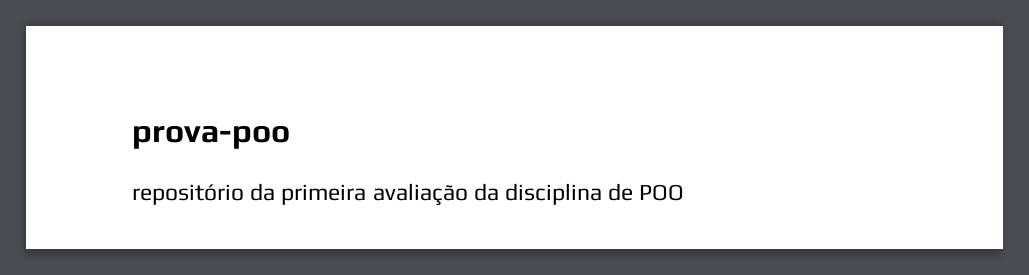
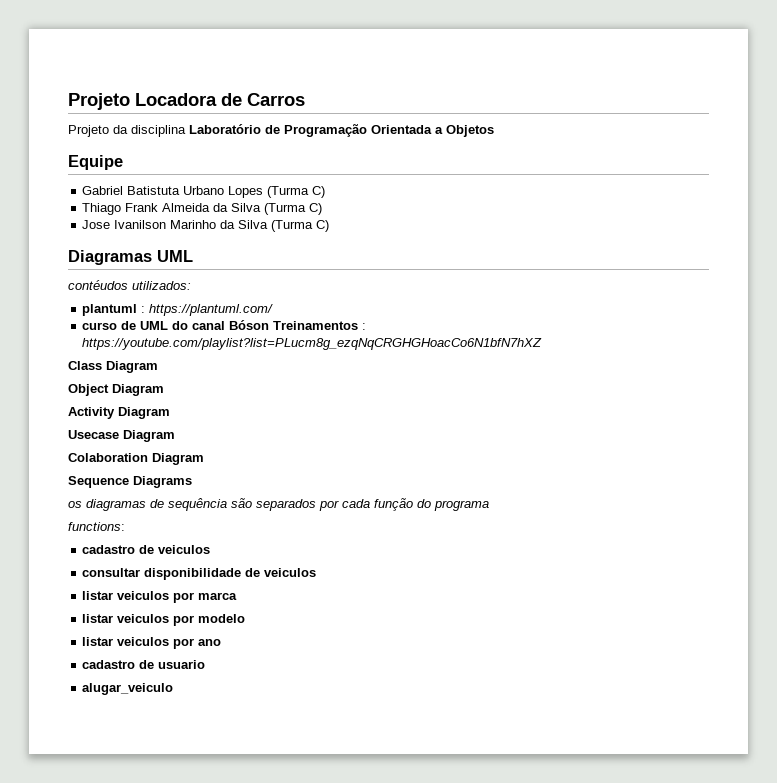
[132,125,290,149] [132,183,685,206] prova-poo // repositório da primeira avaliação da disciplina de POO -> [68,93,305,110] [68,124,494,137] [68,155,123,170] [82,186,326,198] [82,203,323,215] [82,220,330,232] [68,250,193,265] [68,280,191,290] [82,304,274,316] [82,320,367,330] [82,338,543,350] [68,361,158,373] [68,384,164,396] [68,407,170,419] [68,430,175,442] [68,453,204,465] [68,476,192,488] [68,498,489,511] [68,522,125,531] [82,545,211,554] [82,568,317,580] [82,591,238,603] [82,614,246,626] [82,637,222,649] [82,660,206,669] [82,683,174,695] Projeto Locadora de Carros // Projeto da disciplina Laboratório de Programação Orientada a Objetos // Equipe // Gabriel Batistuta Urbano Lopes (Turma C) // Thiago Frank Almeida da Silva (Turma C) // Jose Ivanilson Marinho da Silva (Turma C) // Diagramas UML // contéudos utilizados: // plantuml : https://plantuml.com/ // curso de UML do canal Bóson Treinamentos : https://youtube.com/playlist?list=PLucm8g_ezqNqCRGHGHoacCo6N1bfN7hXZ // Class Diagram // Object Diagram // Activity Diagram // Usecase Diagram // Colaboration Diagram // Sequence Diagrams // os diagramas de sequência são separados por cada função do programa // functions: // cadastro de veiculos // consultar disponibilidade de veiculos // listar veiculos por marca // listar veiculos por modelo // listar veiculos por ano // cadastro de usuario // alugar_veiculo

